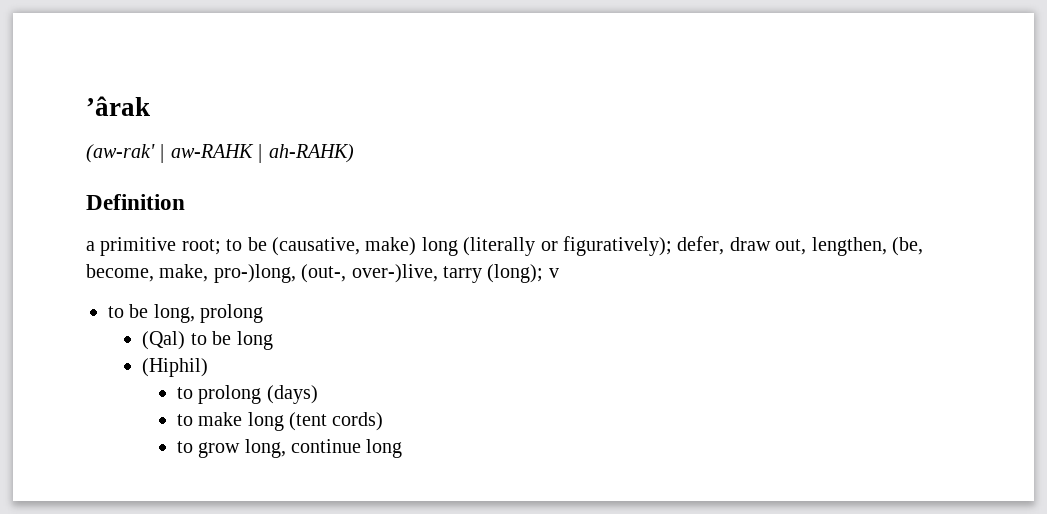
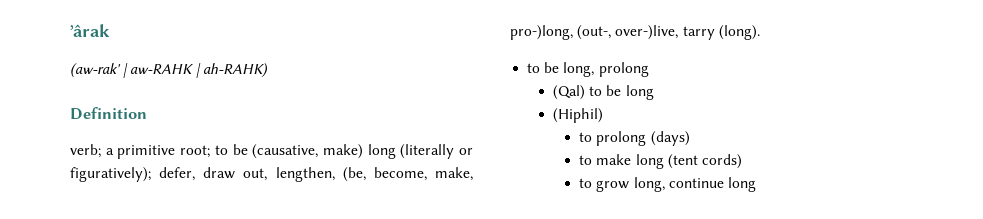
(185, 202) none -> [70,144,101,158] verb;
[487,264,559,283] (long); v -> [718,25,760,40] (long).

